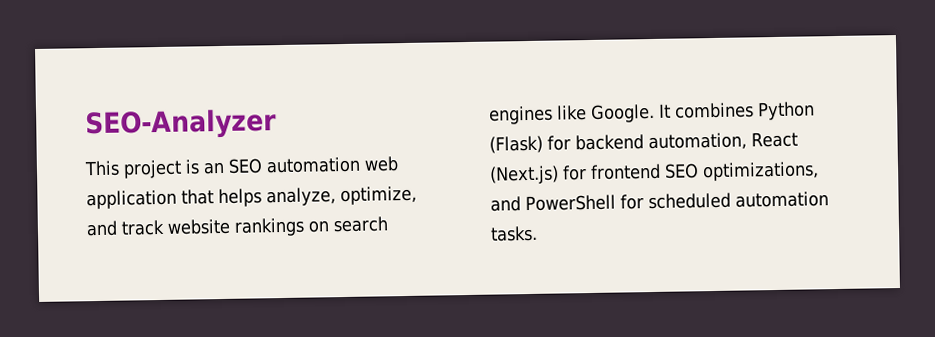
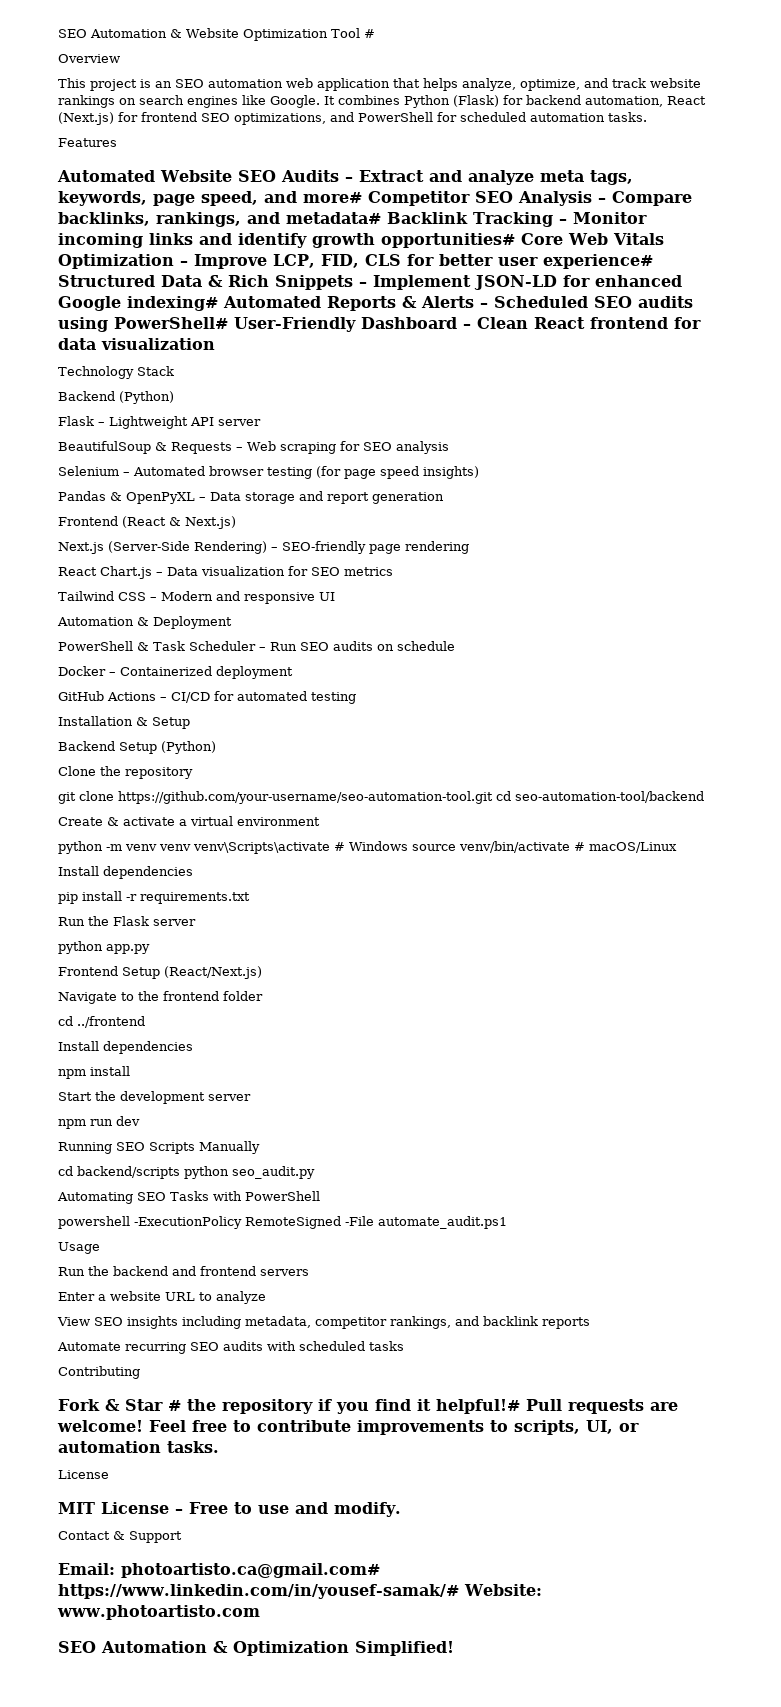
[85,108,277,141] SEO-Analyzer -> [58,28,375,41] [58,54,120,63] SEO Automation & Website Optimization Tool # // Overview
(538, 233) none -> [58,138,117,147] [57,170,633,185] [58,191,692,206] [58,212,647,227] [58,233,664,248] [58,254,653,269] [58,275,682,290] [58,296,693,311] [58,317,701,332] [58,338,215,350] [58,366,174,379] [58,391,174,404] [58,416,261,429] [58,441,449,454] [58,466,479,479] [58,491,444,504] [58,516,236,529] [58,541,469,554] [58,566,393,579] [58,591,335,604] [57,616,232,629] [58,641,455,651] [58,666,293,679] [58,691,356,704] [58,716,190,729] [58,741,216,754] [58,766,193,779] [58,791,704,804] [58,816,320,826] [58,841,677,854] [58,866,193,879] [58,891,250,904] [58,916,196,926] [58,941,150,954] [58,966,262,979] [58,991,263,1004] [58,1016,145,1028] [58,1041,193,1054] [58,1066,130,1079] [58,1091,251,1104] [58,1116,140,1129] [58,1141,260,1154] [58,1166,315,1179] [57,1191,320,1204] [58,1216,507,1229] [58,1242,100,1254] [58,1266,309,1276] [58,1291,266,1304] [57,1316,590,1329] [57,1341,404,1354] [58,1366,140,1379] [58,1399,678,1414] [57,1420,639,1435] [58,1441,219,1453] [58,1470,109,1479] [58,1502,401,1517] [58,1531,182,1543] [58,1563,380,1578] [58,1584,542,1599] [57,1605,260,1620] [58,1641,454,1656] // Features // Automated Website SEO Audits – Extract and analyze meta tags, keywords, page speed, and more# Competitor SEO Analysis – Compare backlinks, rankings, and metadata# Backlink Tracking – Monitor incoming links and identify growth opportunities# Core Web Vitals Optimization – Improve LCP, FID, CLS for better user experience# Structured Data & Rich Snippets – Implement JSON-LD for enhanced Google indexing# Automated Reports & Alerts – Scheduled SEO audits using PowerShell# User-Friendly Dashboard – Clean React frontend for data visualization // Technology Stack // Backend (Python) // Flask – Lightweight API server // BeautifulSoup & Requests – Web scraping for SEO analysis // Selenium – Automated browser testing (for page speed insights) // Pandas & OpenPyXL – Data storage and report generation // Frontend (React & Next.js) // Next.js (Server-Side Rendering) – SEO-friendly page rendering // React Chart.js – Data visualization for SEO metrics // Tailwind CSS – Modern and responsive UI // Automation & Deployment // PowerShell & Task Scheduler – Run SEO audits on schedule // Docker – Containerized deployment // GitHub Actions – CI/CD for automated testing // Installation & Setup // Backend Setup (Python) // Clone the repository // git clone https://github.com/your-username/seo-automation-tool.git cd seo-automation-tool/backend // Create & activate a virtual environment // python -m venv venv venv\Scripts\activate # Windows source venv/bin/activate # macOS/Linux // Install dependencies // pip install -r requirements.txt // Run the Flask server // python app.py // Frontend Setup (React/Next.js) // Navigate to the frontend folder // cd ../frontend // Install dependencies // npm install // Start the development server // npm run dev // Running SEO Scripts Manually // cd backend/scripts python seo_audit.py // Automating SEO Tasks with PowerShell // powershell -ExecutionPolicy RemoteSigned -File automate_audit.ps1 // Usage // Run the backend and frontend servers // Enter a website URL to analyze // View SEO insights including metadata, competitor rankings, and backlink reports // Automate recurring SEO audits with scheduled tasks // Contributing // Fork & Star # the repository if you find it helpful!# Pull requests are welcome! Feel free to contribute improvements to scripts, UI, or automation tasks. // License // MIT License – Free to use and modify. // Contact & Support // Email: photoartisto.ca@gmail.com# https://www.linkedin.com/in/yousef-samak/# Website: www.photoartisto.com // SEO Automation & Optimization Simplified!

